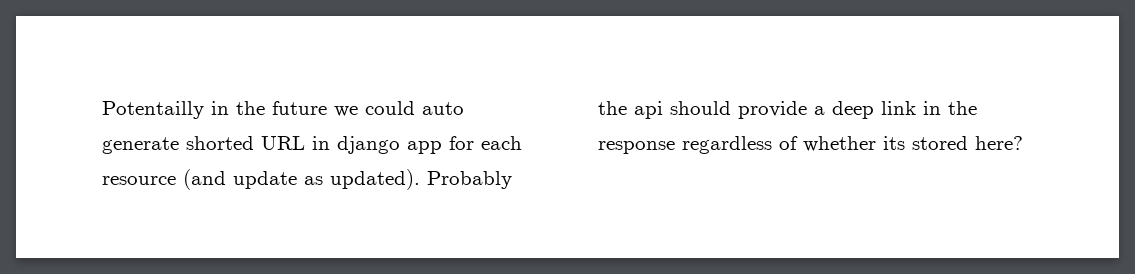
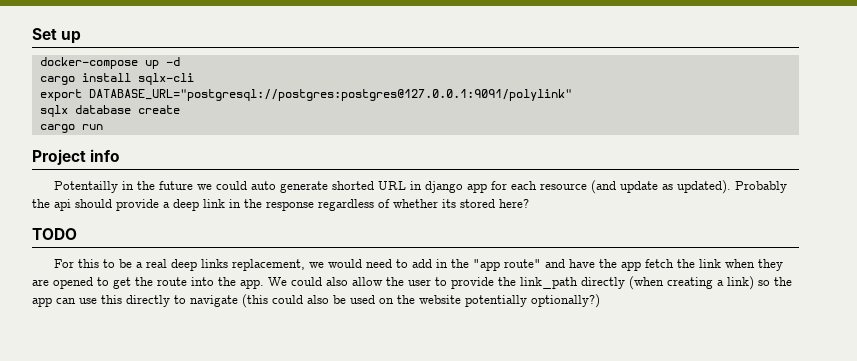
(102, 110) none -> [32,28,82,44] [39,57,180,69] [39,73,194,85] [39,89,572,101] [39,105,180,117] [39,124,103,133] [32,149,121,165] Set up // docker-compose up -d // cargo install sqlx-cli // export DATABASE_URL="postgresql://postgres:postgres@127.0.0.1:9091/polylink" // sqlx database create // cargo run // Project info //
(1023, 143) none -> [32,228,77,240] [53,259,783,271] [32,276,792,290] [32,294,600,308] // TODO // For this to be a real deep links replacement, we would need to add in the "app route" and have the app fetch the link when they are opened to get the route into the app. We could also allow the user to provide the link_path directly (when creating a link) so the app can use this directly to navigate (this could also be used on the website potentially optionally?)

